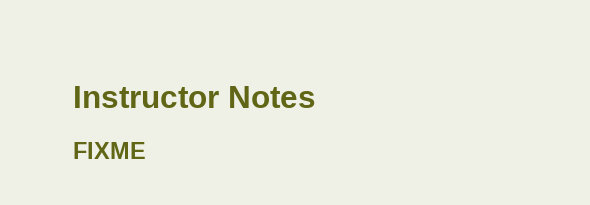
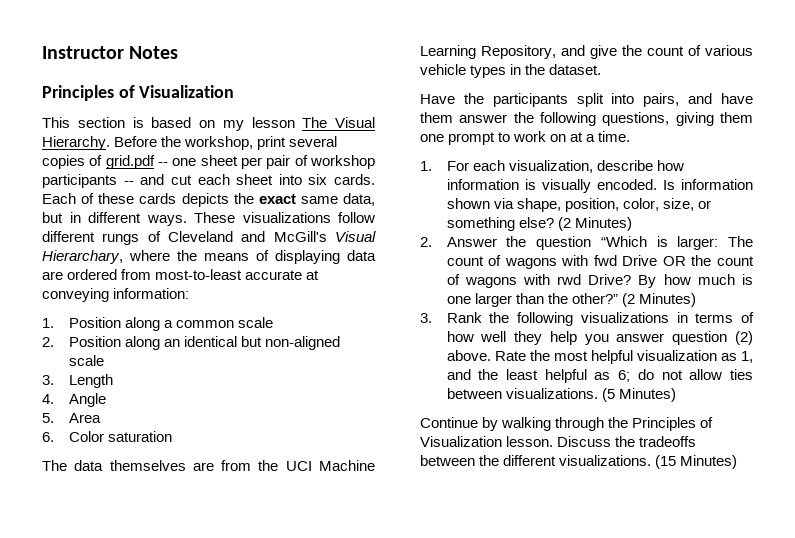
[73,142,146,159] FIXME -> [42,85,235,101] [42,117,375,131] [42,136,338,150] [42,155,376,169] [42,174,375,188] [42,193,375,207] [42,212,375,226] [42,231,376,245] [42,250,376,264] [42,269,320,280] [42,288,190,302] [42,317,273,331] [42,336,340,350] [68,355,104,366] [42,374,113,388] [42,393,106,407] [42,413,101,423] [42,431,172,442] [42,460,375,471] [420,45,753,59] [420,64,602,78] [420,93,753,107] [420,112,753,126] [420,131,631,145] [420,160,684,173] [446,179,753,193] [446,198,711,212] [446,217,632,231] [420,236,753,250] [446,255,754,269] [446,274,753,288] [446,293,696,307] [420,312,754,326] [446,331,753,345] [446,350,753,364] [446,369,753,383] [446,388,676,402] [420,417,714,431] [420,436,697,447] [420,455,738,469] Principles of Visualization // This section is based on my lesson The Visual Hierarchy. Before the workshop, print several copies of grid.pdf -- one sheet per pair of workshop participants -- and cut each sheet into six cards. Each of these cards depicts the exact same data, but in different ways. These visualizations follow different rungs of Cleveland and McGill's Visual Hierarchary, where the means of displaying data are ordered from most-to-least accurate at conveying information: // 1. Position along a common scale // 2. Position along an identical but non-aligned scale // 3. Length // 4. Angle // 5. Area // 6. Color saturation // The data themselves are from the UCI Machine Learning Repository, and give the count of various vehicle types in the dataset. // Have the participants split into pairs, and have them answer the following questions, giving them one prompt to work on at a time. // 1. For each visualization, describe how information is visually encoded. Is information shown via shape, position, color, size, or something else? (2 Minutes) // 2. Answer the question “Which is larger: The count of wagons with fwd Drive OR the count of wagons with rwd Drive? By how much is one larger than the other?” (2 Minutes) // 3. Rank the following visualizations in terms of how well they help you answer question (2) above. Rate the most helpful visualization as 1, and the least helpful as 6; do not allow ties between visualizations. (5 Minutes) // Continue by walking through the Principles of Visualization lesson. Discuss the tradeoffs between the different visualizations. (15 Minutes)

